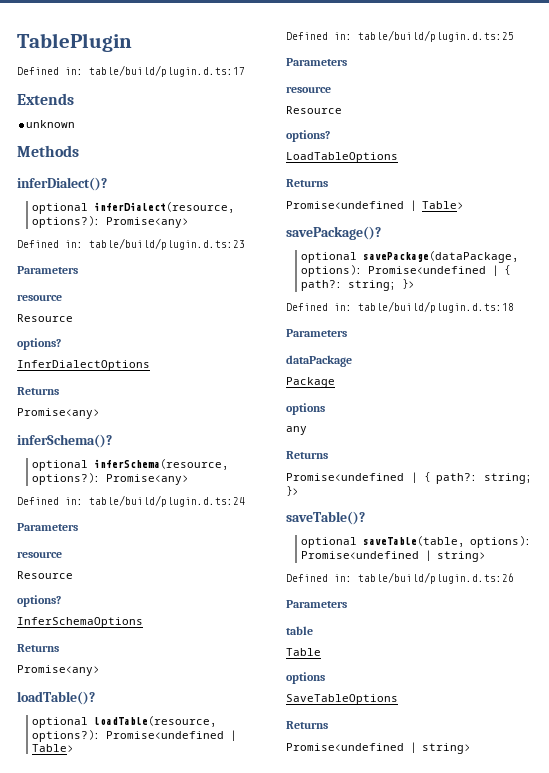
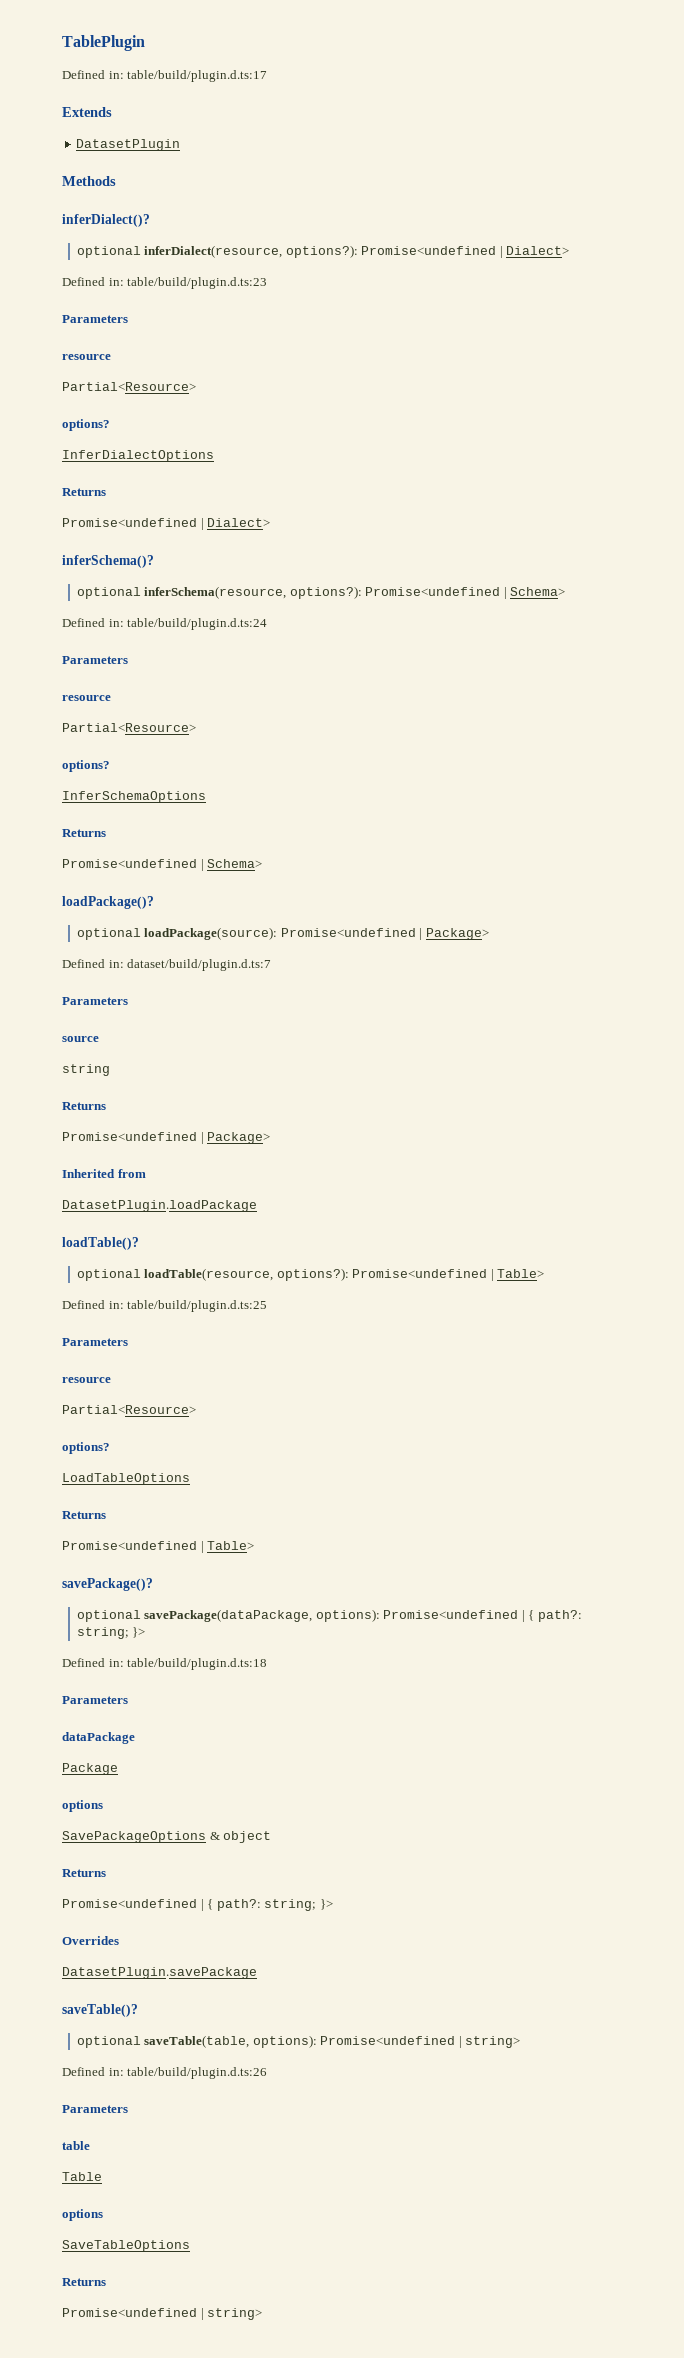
[26,120,76,128] unknown -> [76,139,181,151] DatasetPlugin
[105,217,188,228] Promise<any> -> [361,246,570,258] Promise<undefined | Dialect>
[17,314,73,322] Resource -> [62,382,196,391] Partial<Resource>
[17,408,99,419] Promise<any> -> [62,518,271,530] Promise<undefined | Dialect>
[105,474,188,485] Promise<any> -> [365,587,566,599] Promise<undefined | Schema>
[17,571,73,579] Resource -> [62,723,196,732] Partial<Resource>
[17,665,99,676] Promise<any> -> [62,859,263,871] [62,896,154,909] [76,927,489,940] [62,959,272,971] [62,997,128,1005] [62,1036,99,1042] [62,1064,110,1076] [62,1102,106,1110] [62,1132,271,1144] [62,1169,146,1178] [62,1200,257,1212] Promise<undefined | Schema> // loadPackage()? // optional loadPackage(source): Promise<undefined | Package> // Defined in: dataset/build/plugin.d.ts:7 // Parameters // source // string // Returns // Promise<undefined | Package> // Inherited from // DatasetPlugin.loadPackage
[286,106,342,114] Resource -> [62,1405,196,1414] Partial<Resource>
[286,426,307,435] any -> [62,1831,272,1843] SavePackageOptions & object
(298, 491) none -> [62,1936,119,1945] [62,1967,257,1979] // Overrides // DatasetPlugin.savePackage

